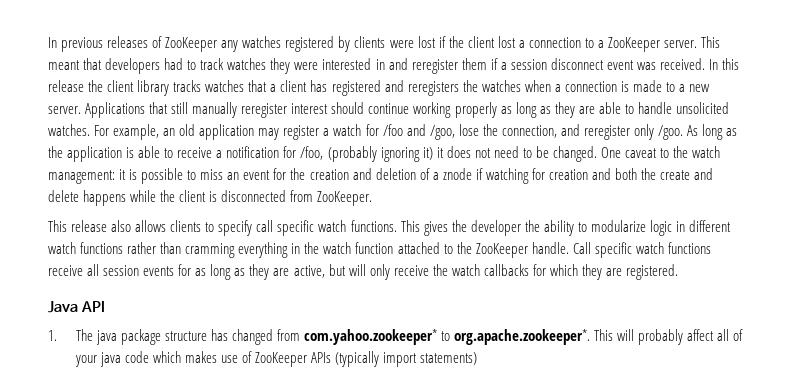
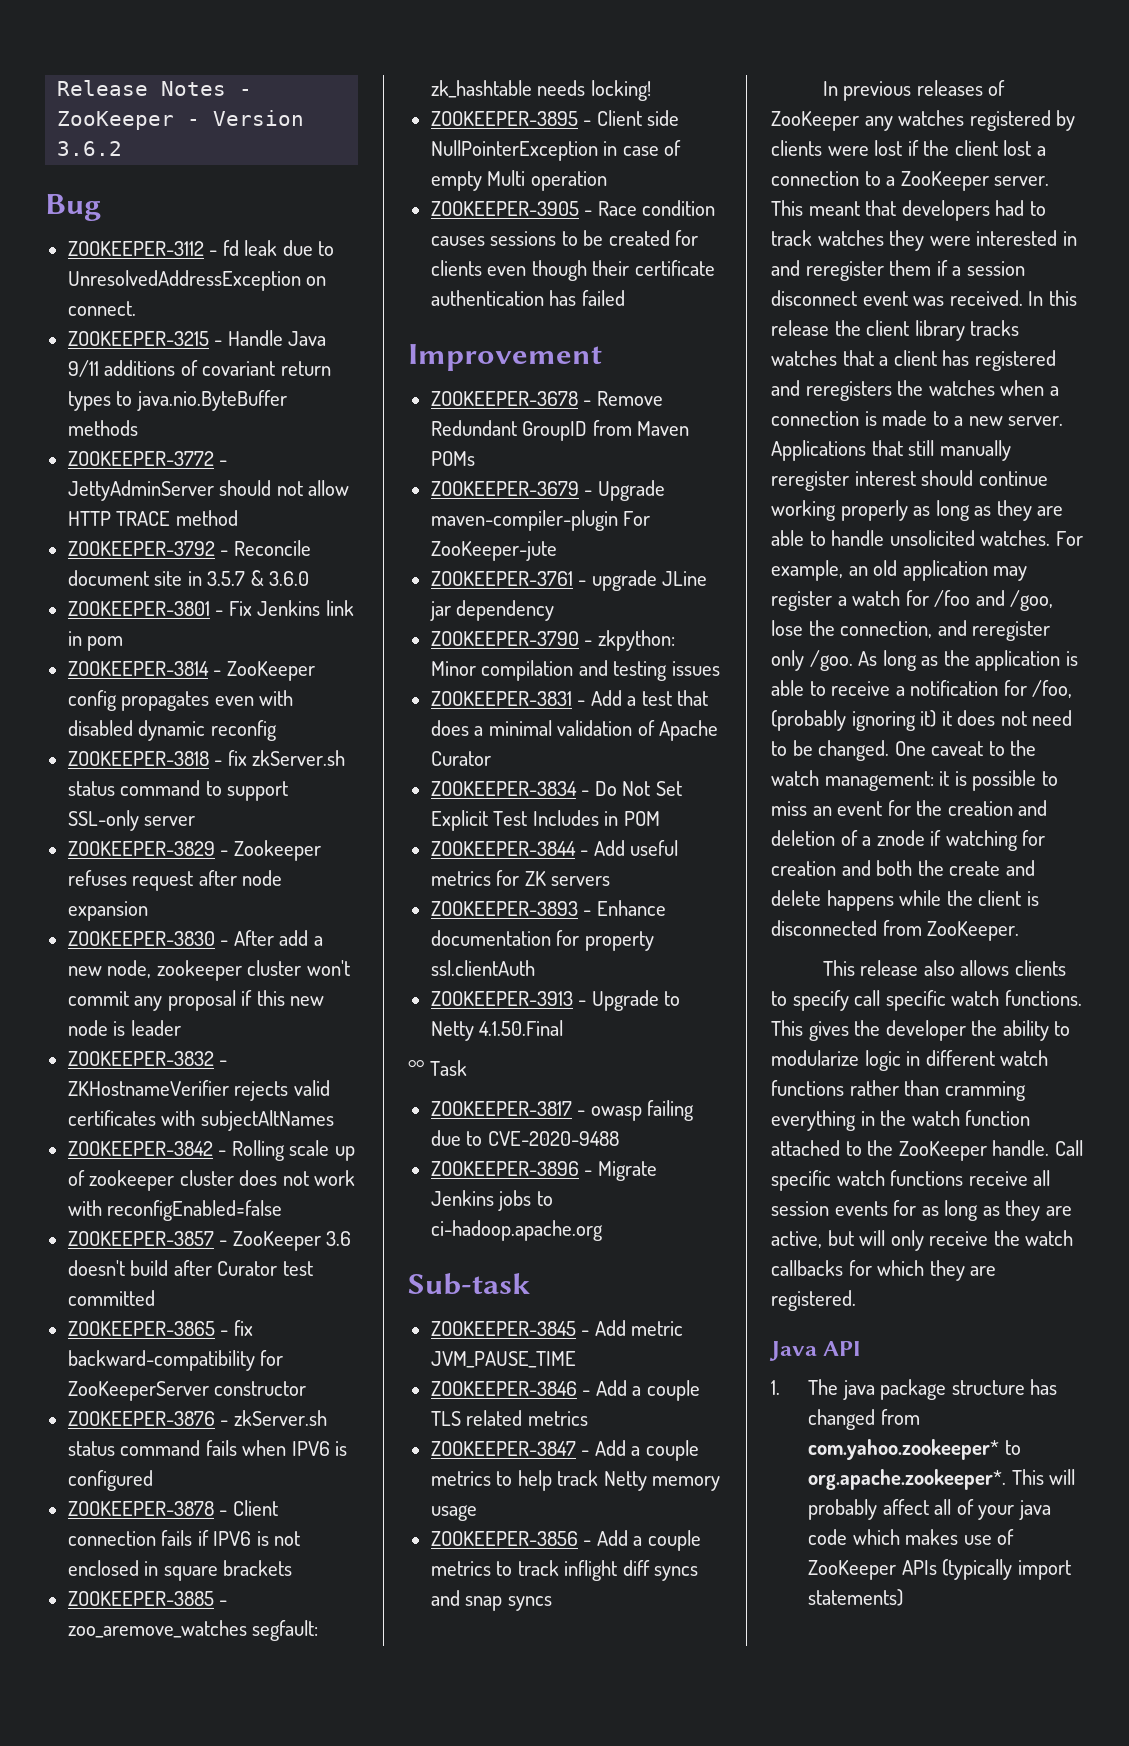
(48, 42) none -> [57,80,253,96] [57,110,305,130] [57,141,123,156] [45,194,101,221] [67,240,335,256] [67,270,327,291] [67,301,136,316] [67,330,327,346] [67,360,331,377] [67,390,287,411] [67,420,138,436] [67,451,228,466] [67,480,350,501] [67,510,238,526] [67,540,311,556] [67,570,310,586] [67,600,354,616] [67,631,124,651] [67,661,315,681] [67,690,294,711] [67,720,277,741] [67,750,346,766] [67,780,289,801] [67,810,196,831] [67,840,321,861] [67,870,283,891] [67,901,148,921] [67,930,323,946] [67,960,350,981] [67,990,325,1011] [67,1020,181,1036] [67,1051,228,1066] [67,1080,330,1101] [67,1110,334,1131] [67,1140,355,1161] [67,1170,356,1191] [67,1200,283,1221] [67,1231,352,1251] [67,1260,313,1276] [67,1290,155,1306] [67,1320,253,1336] [67,1350,284,1371] [67,1381,307,1401] [67,1410,327,1426] [67,1440,348,1456] [67,1470,153,1491] [67,1500,278,1516] [67,1530,301,1546] [67,1560,293,1581] [67,1591,228,1606] [67,1620,319,1641] [430,80,651,101] [430,110,680,126] [430,140,682,161] [430,170,607,191] [430,200,716,216] [430,230,699,246] [430,260,715,281] [430,290,625,306] [408,344,602,371] [430,391,663,406] [430,420,690,441] [430,451,475,466] [430,480,665,501] [430,510,651,531] [430,541,557,561] [430,570,708,591] [429,600,555,621] [430,630,675,651] [430,660,720,681] [430,690,709,706] [430,720,719,741] [430,751,491,766] [430,781,682,796] [430,810,660,831] [430,840,679,856] [430,870,611,886] [430,900,666,916] [430,930,654,951] [430,960,535,976] [430,990,681,1011] [430,1020,564,1041] [408,1060,467,1076] [430,1100,695,1121] [430,1130,619,1146] [430,1161,657,1181] [430,1190,553,1211] [430,1220,603,1241] [408,1273,530,1295] [430,1320,684,1336] [430,1351,576,1368] [430,1380,700,1401] [430,1410,588,1426] [430,1440,699,1461] [430,1470,721,1491] [430,1505,477,1521] [430,1530,701,1551] [430,1560,699,1581] [430,1590,552,1611] Release Notes - ZooKeeper - Version 3.6.2 // Bug // ZOOKEEPER-3112 - fd leak due to UnresolvedAddressException on connect. // ZOOKEEPER-3215 - Handle Java 9/11 additions of covariant return types to java.nio.ByteBuffer methods // ZOOKEEPER-3772 - JettyAdminServer should not allow HTTP TRACE method // ZOOKEEPER-3792 - Reconcile document site in 3.5.7 & 3.6.0 // ZOOKEEPER-3801 - Fix Jenkins link in pom // ZOOKEEPER-3814 - ZooKeeper config propagates even with disabled dynamic reconfig // ZOOKEEPER-3818 - fix zkServer.sh status command to support SSL-only server // ZOOKEEPER-3829 - Zookeeper refuses request after node expansion // ZOOKEEPER-3830 - After add a new node, zookeeper cluster won't commit any proposal if this new node is leader // ZOOKEEPER-3832 - ZKHostnameVerifier rejects valid certificates with subjectAltNames // ZOOKEEPER-3842 - Rolling scale up of zookeeper cluster does not work with reconfigEnabled=false // ZOOKEEPER-3857 - ZooKeeper 3.6 doesn't build after Curator test committed // ZOOKEEPER-3865 - fix backward-compatibility for ZooKeeperServer constructor // ZOOKEEPER-3876 - zkServer.sh status command fails when IPV6 is configured // ZOOKEEPER-3878 - Client connection fails if IPV6 is not enclosed in square brackets // ZOOKEEPER-3885 - zoo_aremove_watches segfault: zk_hashtable needs locking! // ZOOKEEPER-3895 - Client side NullPointerException in case of empty Multi operation // ZOOKEEPER-3905 - Race condition causes sessions to be created for clients even though their certificate authentication has failed // Improvement // ZOOKEEPER-3678 - Remove Redundant GroupID from Maven POMs // ZOOKEEPER-3679 - Upgrade maven-compiler-plugin For ZooKeeper-jute // ZOOKEEPER-3761 - upgrade JLine jar dependency // ZOOKEEPER-3790 - zkpython: Minor compilation and testing issues // ZOOKEEPER-3831 - Add a test that does a minimal validation of Apache Curator // ZOOKEEPER-3834 - Do Not Set Explicit Test Includes in POM // ZOOKEEPER-3844 - Add useful metrics for ZK servers // ZOOKEEPER-3893 - Enhance documentation for property ssl.clientAuth // ZOOKEEPER-3913 - Upgrade to Netty 4.1.50.Final // °° Task // ZOOKEEPER-3817 - owasp failing due to CVE-2020-9488 // ZOOKEEPER-3896 - Migrate Jenkins jobs to ci-hadoop.apache.org // Sub-task // ZOOKEEPER-3845 - Add metric JVM_PAUSE_TIME // ZOOKEEPER-3846 - Add a couple TLS related metrics // ZOOKEEPER-3847 - Add a couple metrics to help track Netty memory usage // ZOOKEEPER-3856 - Add a couple metrics to track inflight diff syncs and snap syncs //

